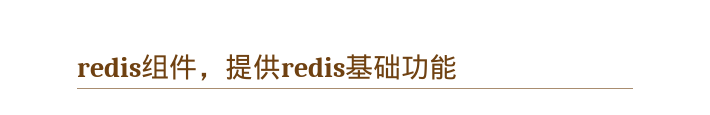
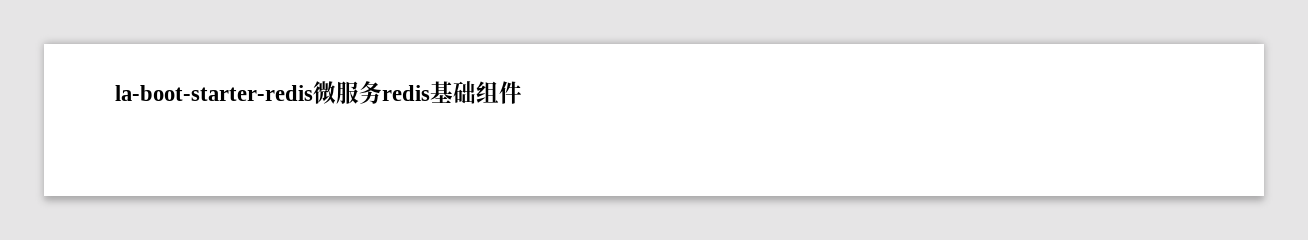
[77,54,281,81] redis组件，提供 -> [115,81,382,104] la-boot-starter-redis微服务
[401,54,457,80] 功能 -> [476,81,522,104] 组件

